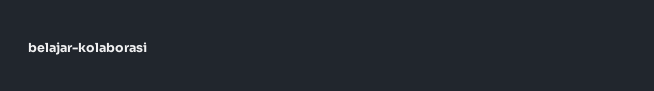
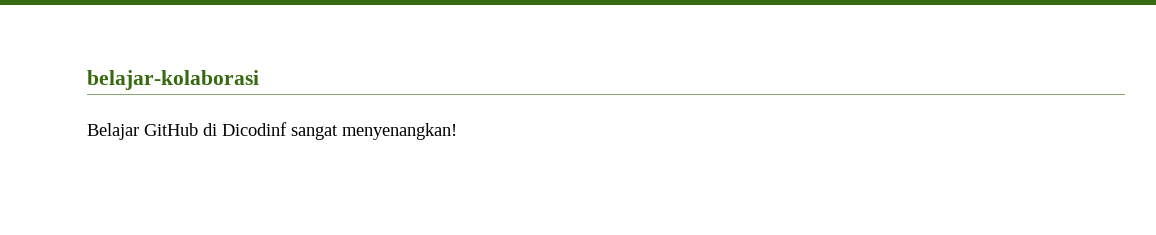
(147, 48) none -> [87,122,457,140] // Belajar GitHub di Dicodinf sangat menyenangkan!

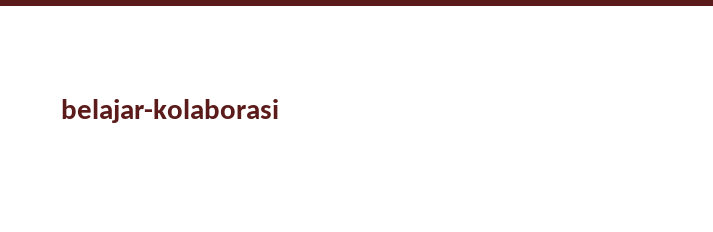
[87,122,457,140] // Belajar GitHub di Dicodinf sangat menyenangkan! -> (279, 111) none

